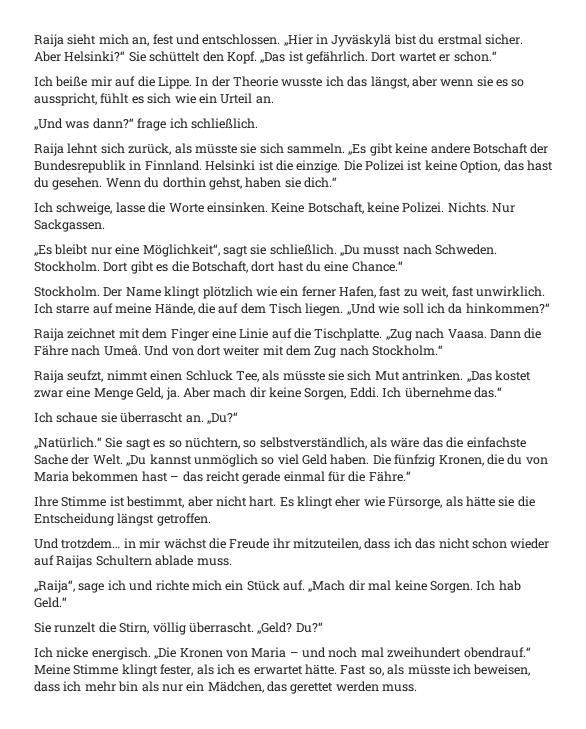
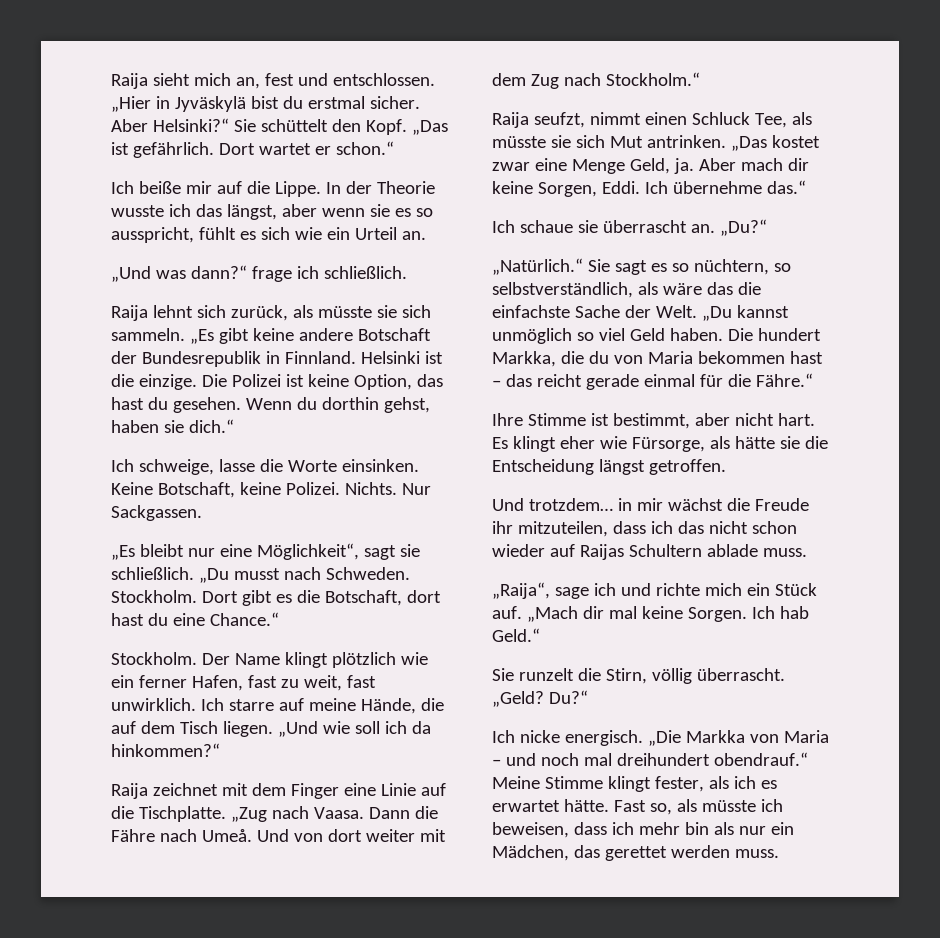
[394,454,484,467] fünfzig Kronen, -> [757,328,821,341] [492,351,556,367] hundert Markka,
[179,648,223,658] Kronen -> [685,730,745,743] Markka
[387,647,462,658] zweihundert -> [616,753,710,766] dreihundert

